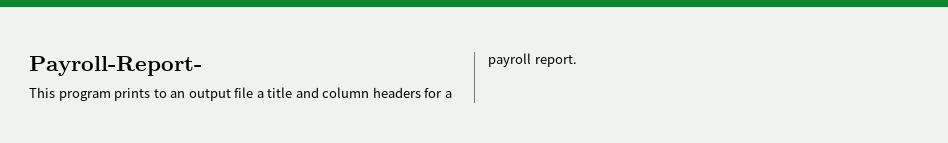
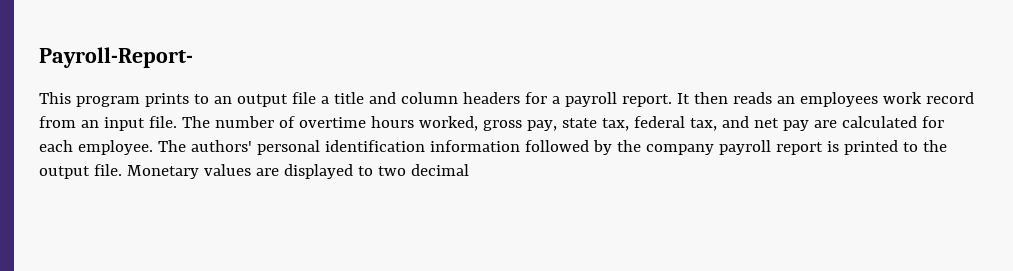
(577, 61) none -> [676,92,974,107] [39,116,944,131] [39,140,947,155] [39,164,469,179] It then reads an employees work record from an input file. The number of overtime hours worked, gross pay, state tax, federal tax, and net pay are calculated for each employee. The authors' personal identification information followed by the company payroll report is printed to the output file. Monetary values are displayed to two decimal

